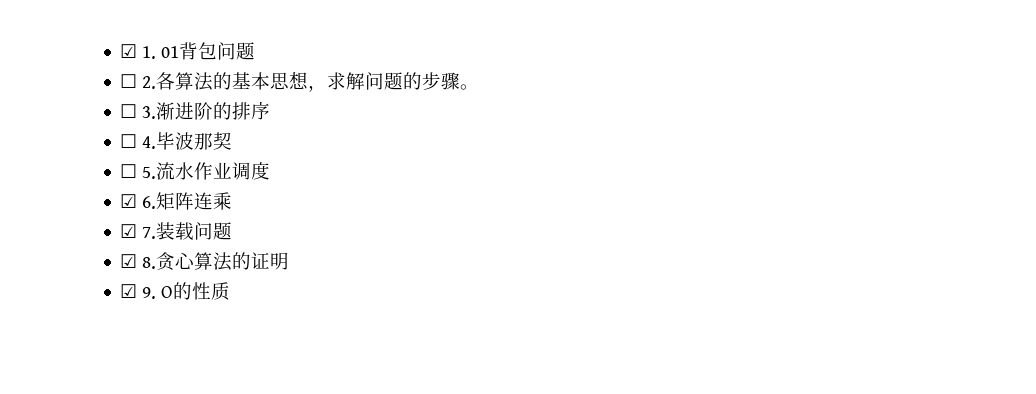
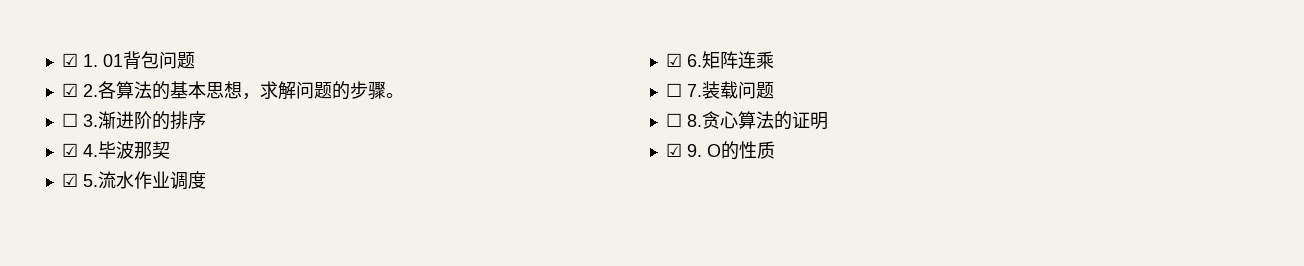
[120,74,138,88] ☐ -> [61,83,78,97] ☑
[120,134,138,148] ☐ -> [61,143,78,157] ☑
[120,164,138,178] ☐ -> [61,173,78,187] ☑
[120,224,138,238] ☑ -> [665,83,682,97] ☐
[120,254,138,268] ☑ -> [665,113,682,127] ☐

